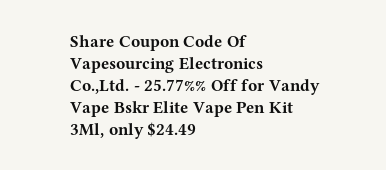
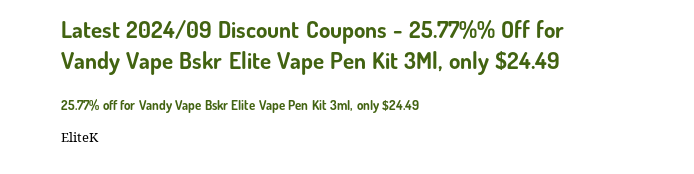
[70,35,247,51] [70,57,263,73] [70,79,129,94] Share Coupon Code Of Vapesourcing Electronics Co.,Ltd. -> [61,20,387,44] Latest 2024/09 Discount Coupons
(197, 129) none -> [61,99,420,113] [61,132,99,142] // 25.77% off for Vandy Vape Bskr Elite Vape Pen Kit 3ml, only $24.49 // EliteK

